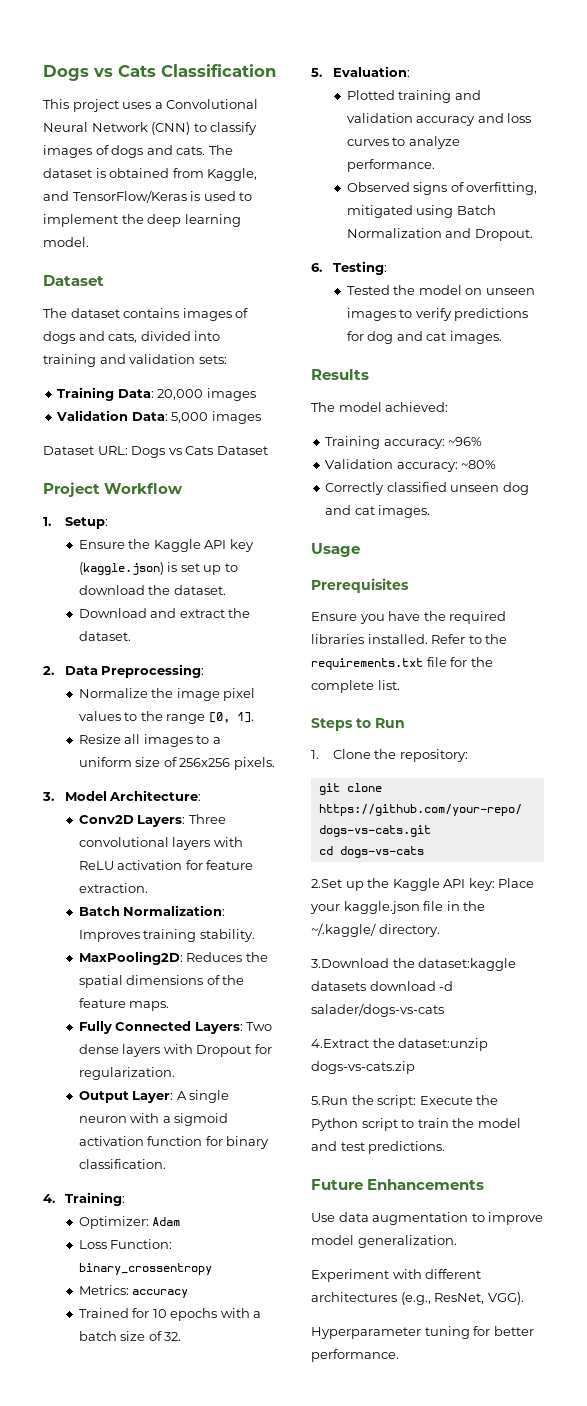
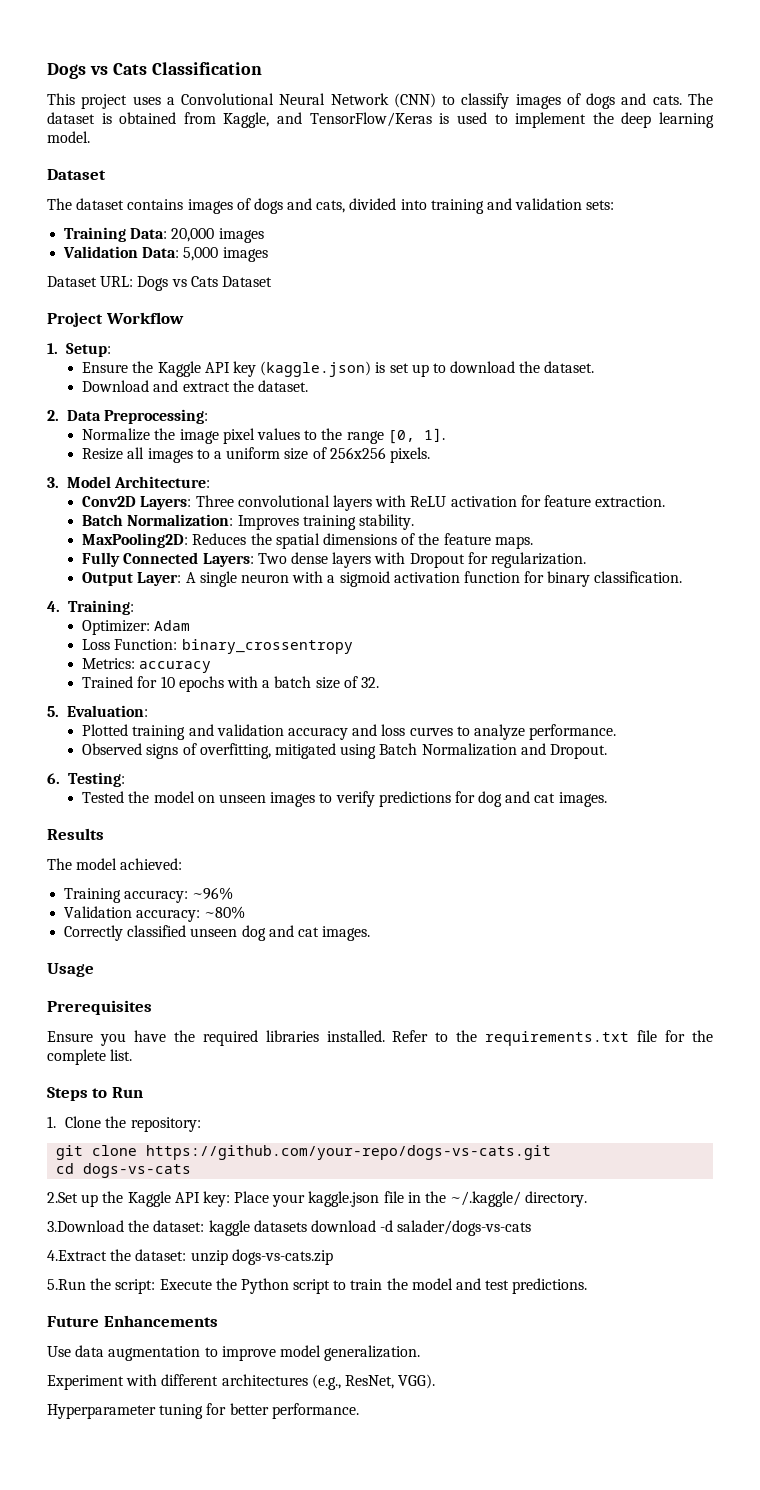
[418,958,517,971] dataset:kaggle -> [153,1220,250,1236] dataset: kaggle
[398,1038,489,1051] dataset:unzip -> [135,1249,228,1265] dataset: unzip

